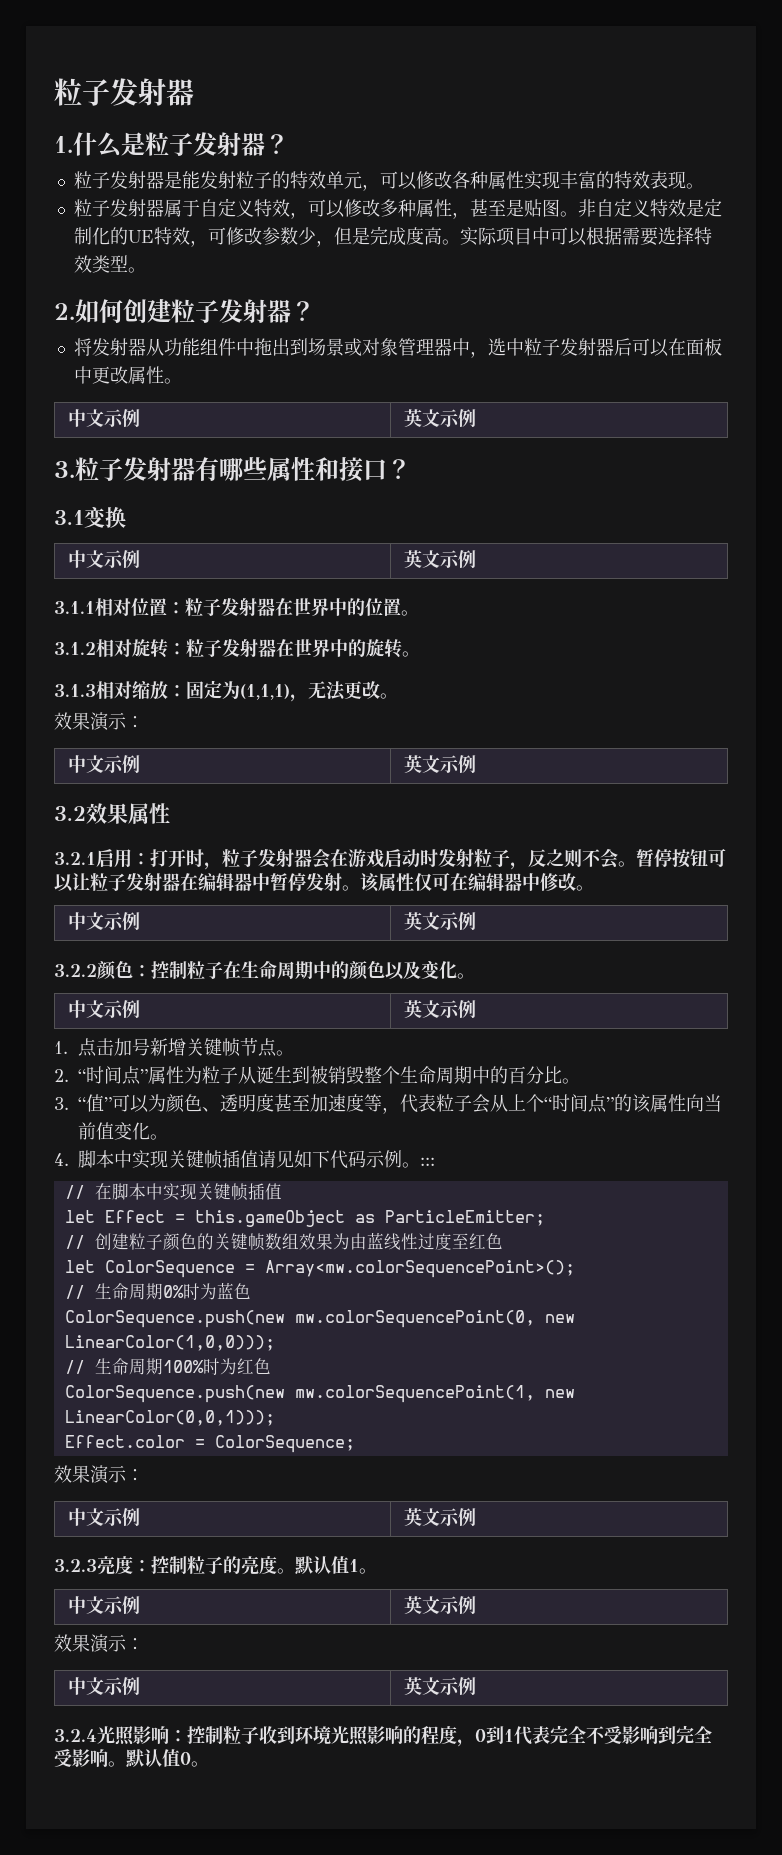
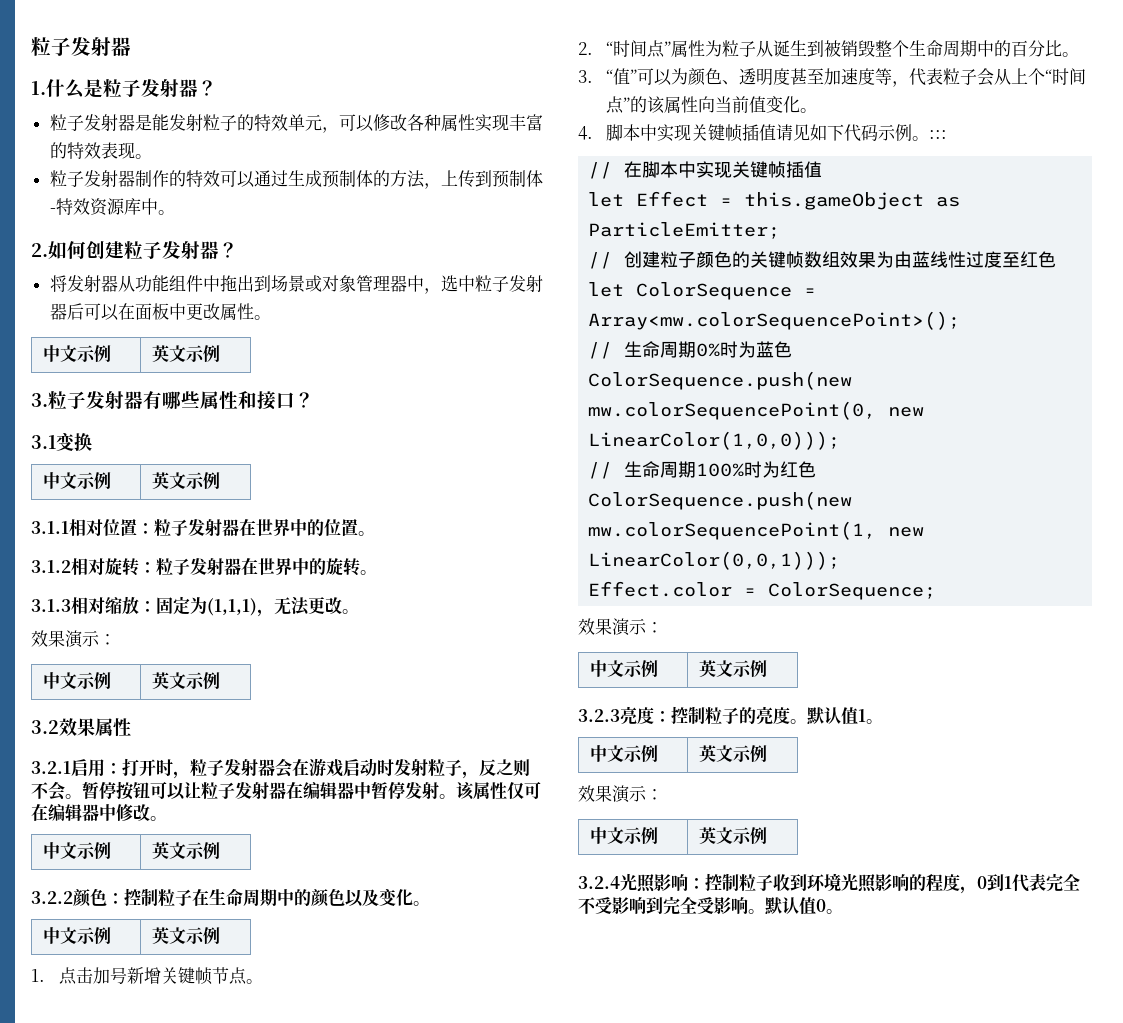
[163,198,722,219] [73,226,712,247] [73,255,128,273] 属于自定义特效，可以修改多种属性，甚至是贴图。非自定义特效是定制化的UE特效，可修改参数少，但是完成度高。实际项目中可以根据需要选择特效类型 -> [134,170,543,189] [49,198,158,216] 制作的特效可以通过生成预制体的方法，上传到预制体-特效资源库中

